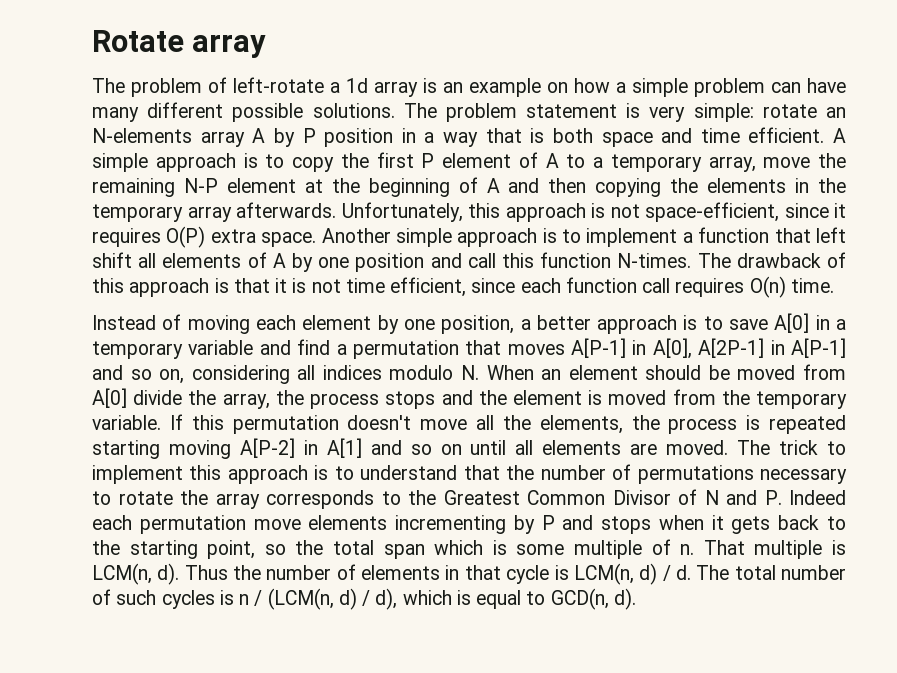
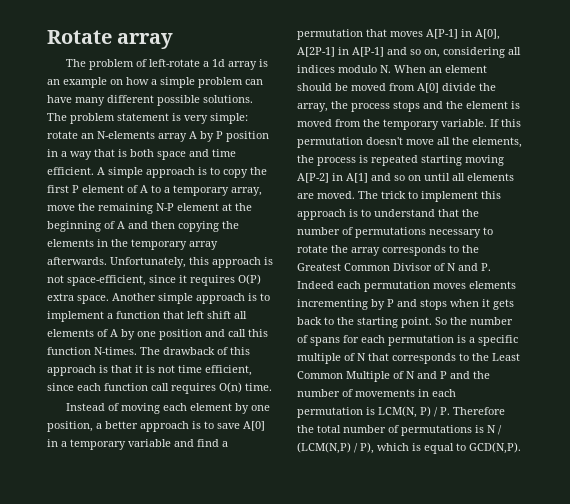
[253,519,301,530] move -> [433,283,466,289] moves
[207,539,847,559] [92,563,847,585] [92,588,398,610] point, so the total span which is some multiple of n. That multiple is LCM(n, d). Thus the number of elements in that cycle is LCM(n, d) / d. The total number of such cycles is n / (LCM(n, d) / d), -> [401,317,513,328] [297,335,518,346] [297,353,520,364] [297,371,490,382] [297,389,456,397] [297,406,505,418] [297,425,502,436] [297,442,374,454] point. So the number of spans for each permutation is a specific multiple of N that corresponds to the Least Common Multiple of N and P and the number of movements in each permutation is LCM(N, P) / P. Therefore the total number of permutations is N / (LCM(N,P) / P),
[550,588,636,610] GCD(n, d). -> [469,442,521,454] GCD(N,P).

